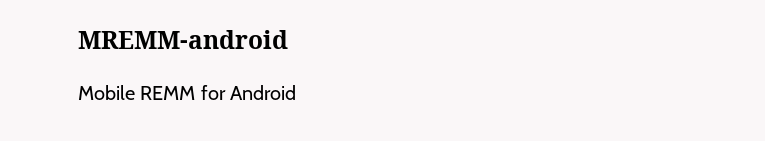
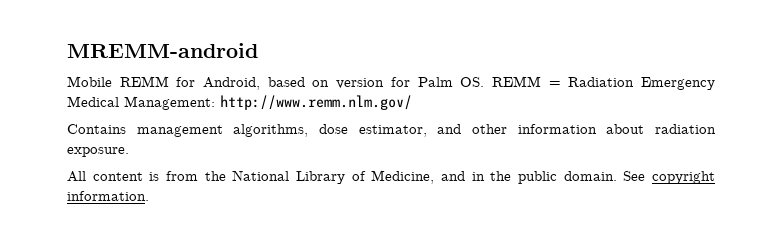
[230,85,297,100] Android -> [203,76,715,90] [67,95,412,110] [67,124,716,137] [67,147,129,157] [67,170,715,184] [67,191,149,201] Android, based on version for Palm OS. REMM = Radiation Emergency Medical Management: http://www.remm.nlm.gov/ // Contains management algorithms, dose estimator, and other information about radiation exposure. // All content is from the National Library of Medicine, and in the public domain. See copyright information.

